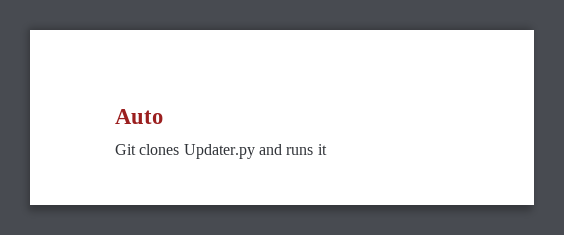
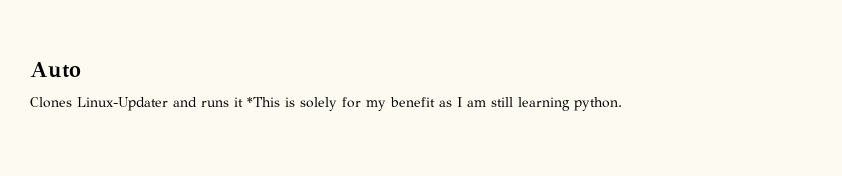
[115,144,327,159] Git clones Updater.py and runs it -> [30,97,622,111] Clones Linux-Updater and runs it *This is solely for my benefit as I am still learning python.

